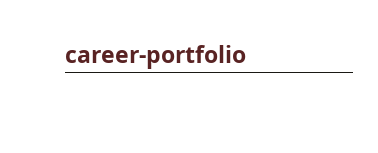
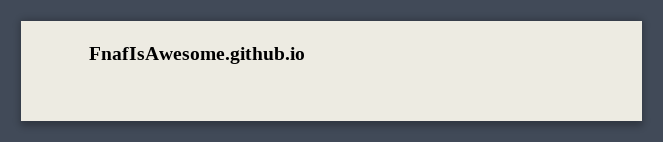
[65,45,246,69] career-portfolio -> [89,47,305,64] FnafIsAwesome.github.io

